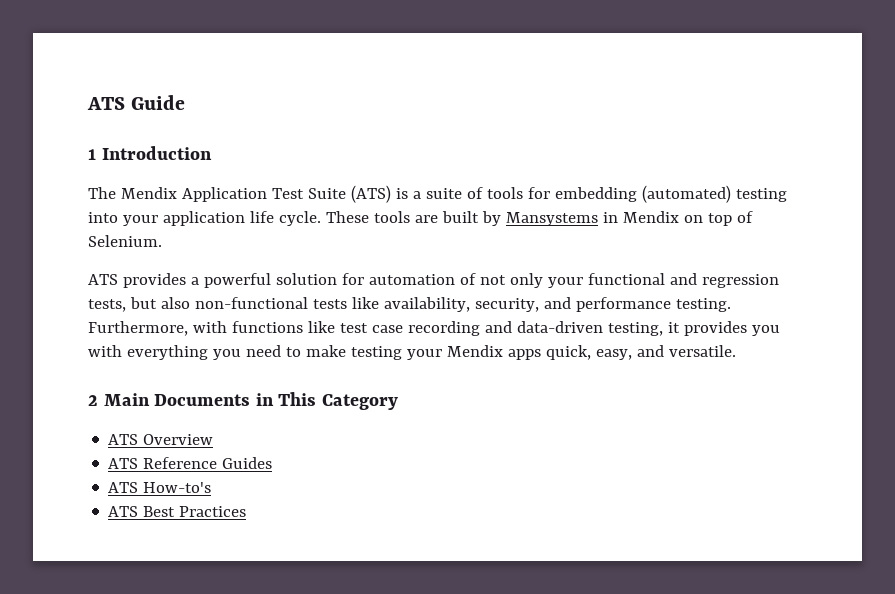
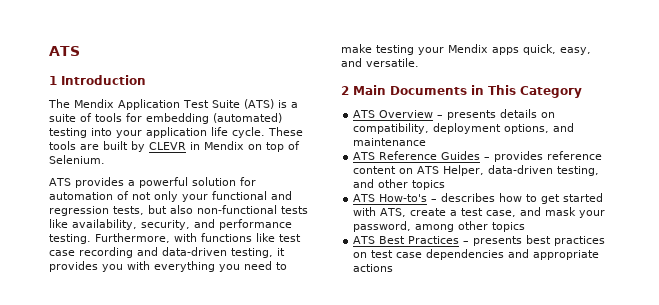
[87,95,186,110] ATS Guide -> [49,46,80,56] ATS
[505,212,598,226] Mansystems -> [149,142,186,150] CLEVR
[108,457,273,469] [108,482,212,493] [108,506,247,517] // ATS Reference Guides // ATS How-to's // ATS Best Practices -> [437,109,556,120] [353,123,575,134] [353,138,427,146] [353,151,603,162] [353,165,600,176] [353,179,446,190] [353,193,604,204] [353,207,606,218] [353,221,526,232] [353,235,606,246] [353,249,600,260] [353,264,394,272] – presents details on compatibility, deployment options, and maintenance // ATS Reference Guides – provides reference content on ATS Helper, data-driven testing, and other topics // ATS How-to's – describes how to get started with ATS, create a test case, and mask your password, among other topics // ATS Best Practices – presents best practices on test case dependencies and appropriate actions

